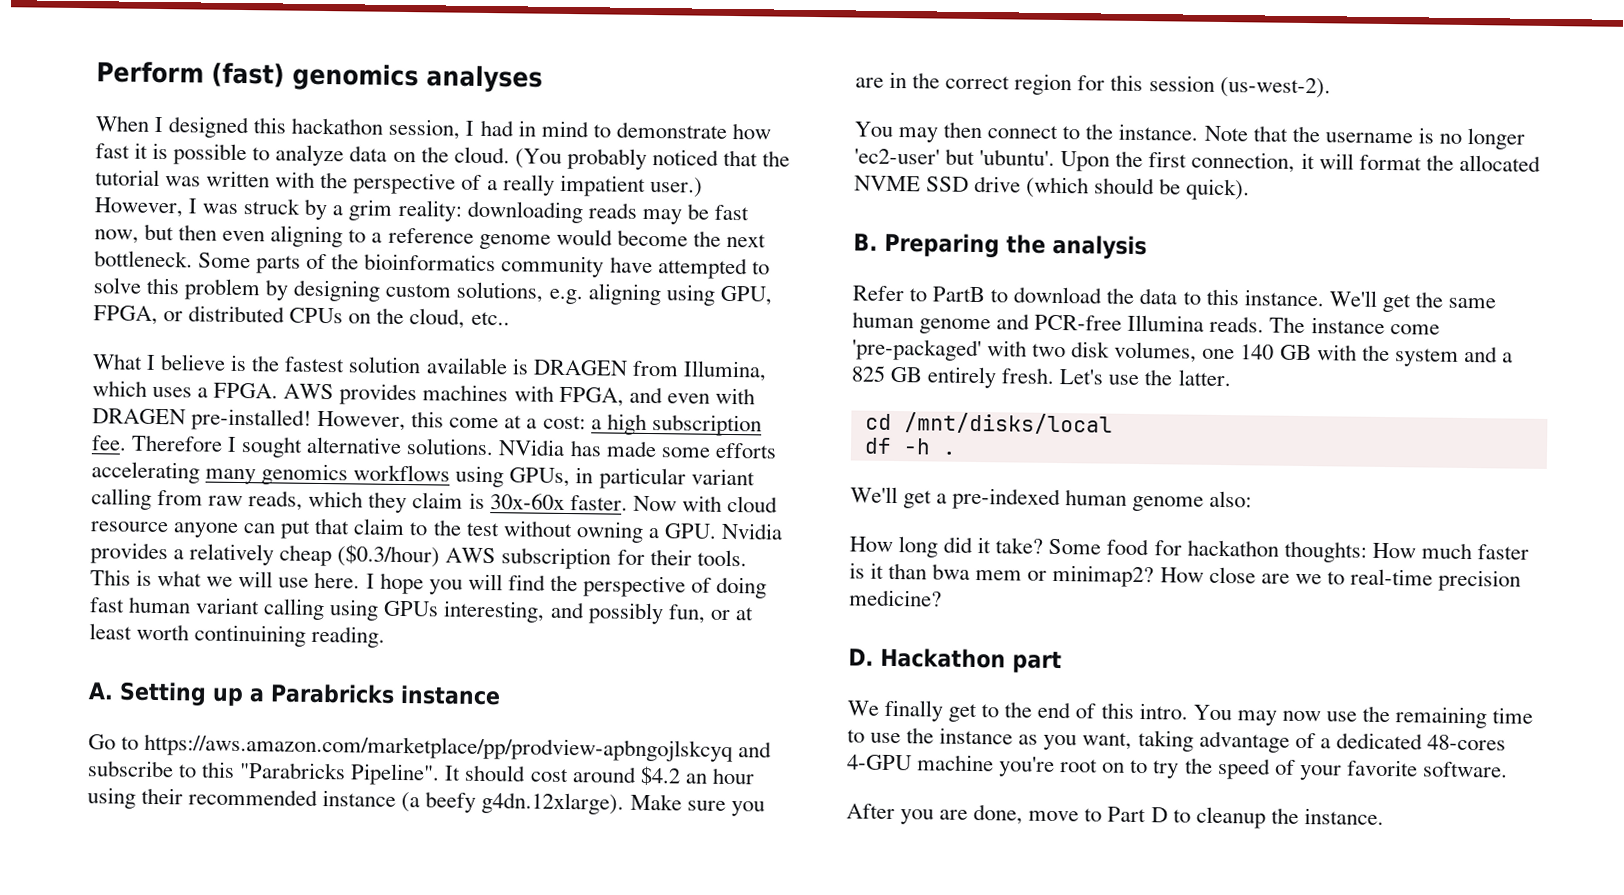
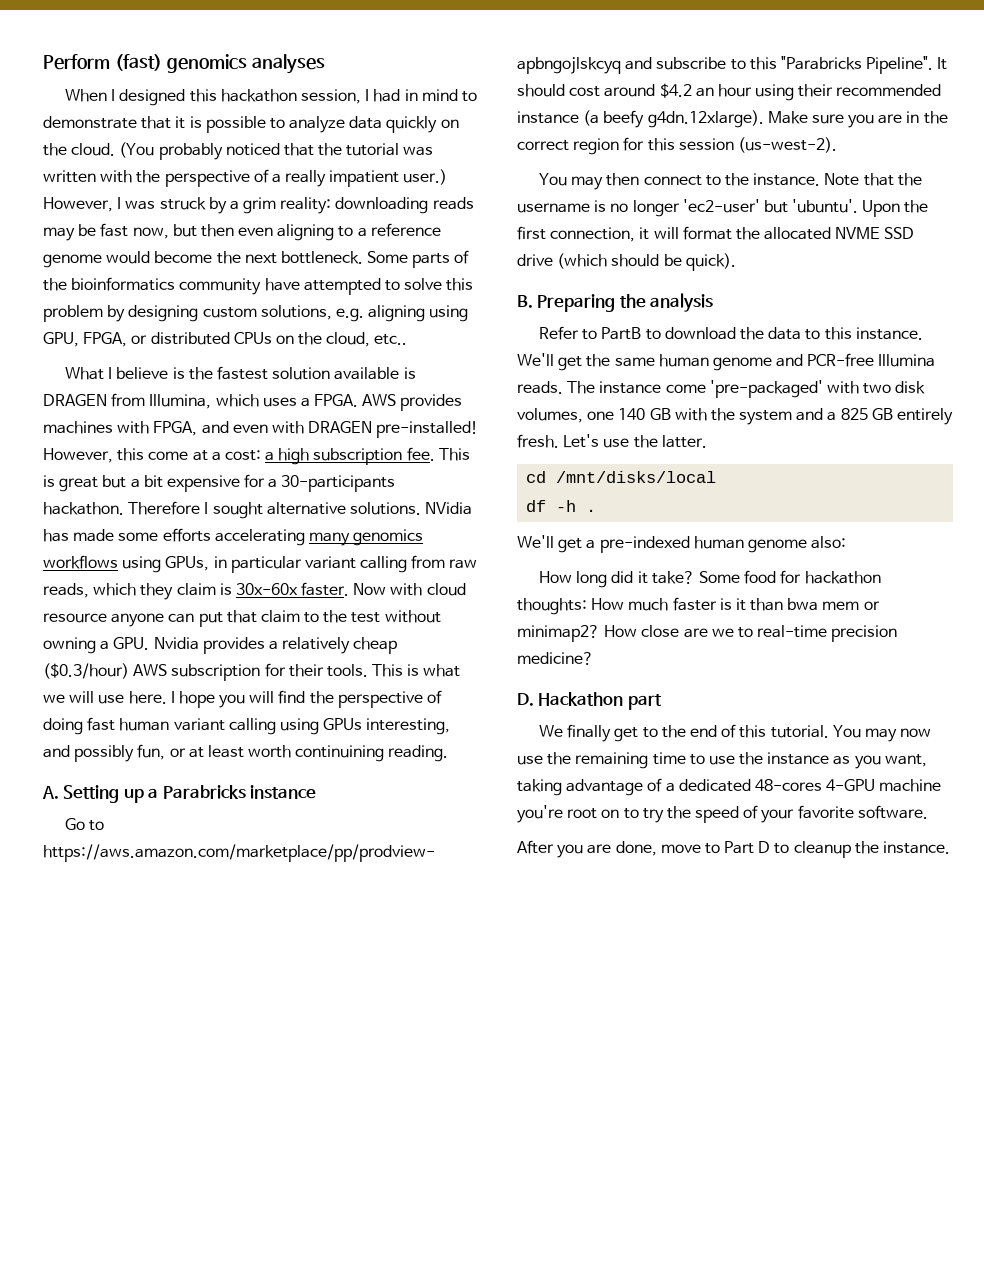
[731,122,771,140] [95,143,130,159] how fast -> [141,116,172,129] that
(388, 153) none -> [386,116,438,133] quickly
(127, 443) none -> [438,448,470,461] [43,474,396,492] [43,502,124,515] This is great but a bit expensive for a 30-participants hackathon.
[1138,703,1188,720] intro. -> [770,725,829,738] tutorial.

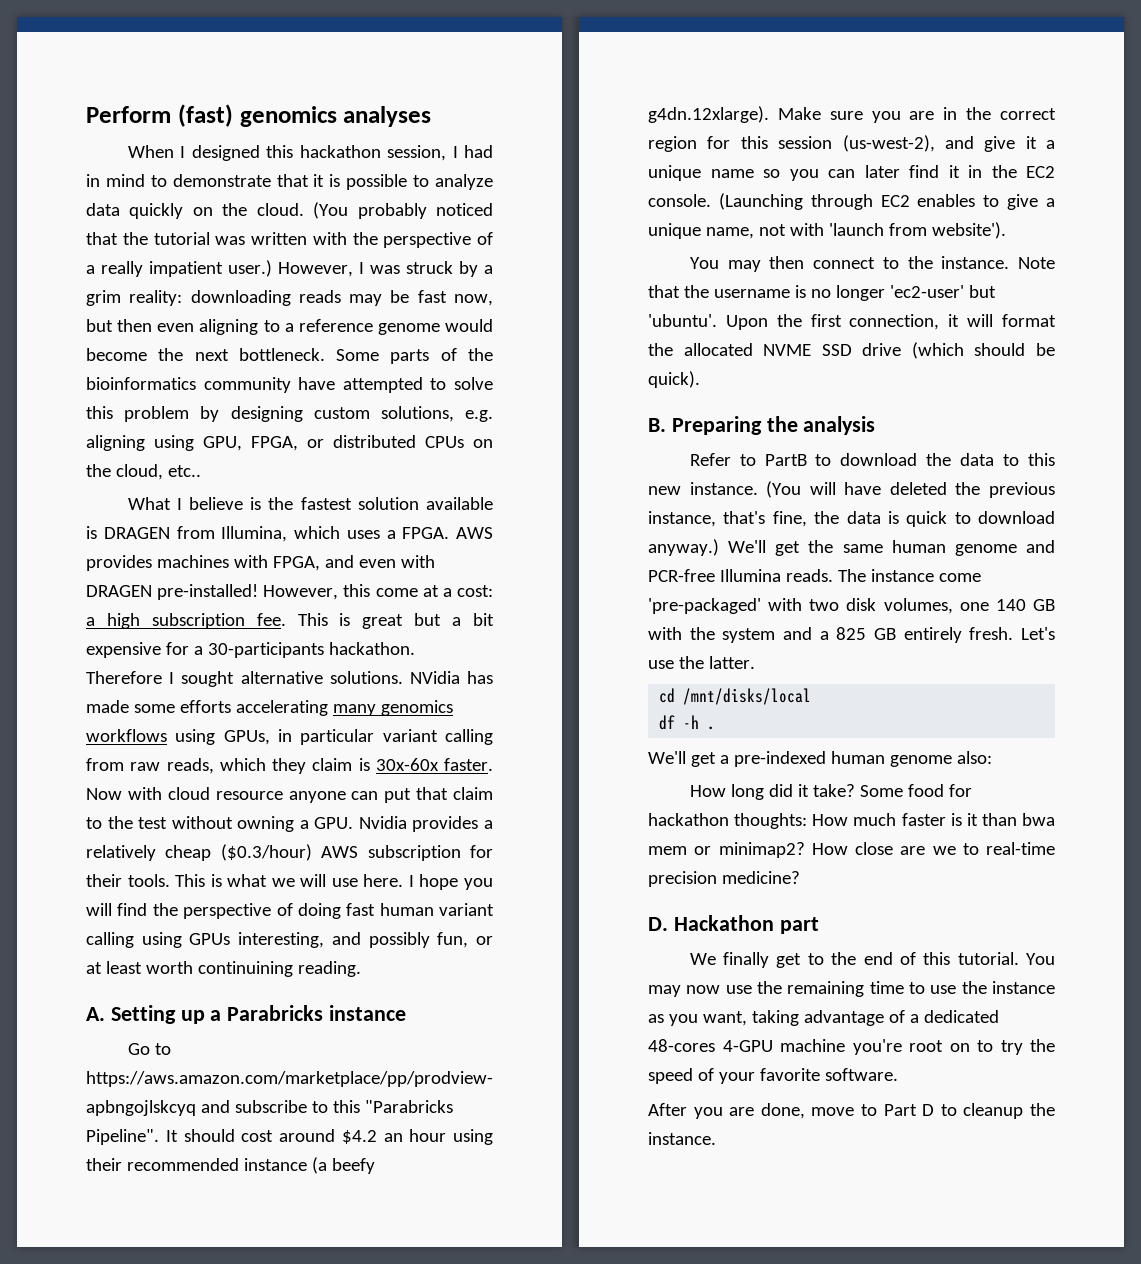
[737,137,837,153] (us-west-2). -> [842,135,1055,152] [648,165,1055,181] [648,193,1055,210] [648,222,1006,239] (us-west-2), and give it a unique name so you can later find it in the EC2 console. (Launching through EC2 enables to give a unique name, not with 'launch from website').
[855,327,923,340] instance. -> [648,481,1055,498] [648,511,1055,527] [648,539,719,556] new instance. (You will have deleted the previous instance, that's fine, the data is quick to download anyway.)

